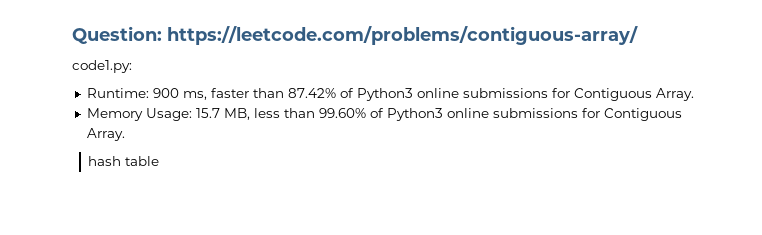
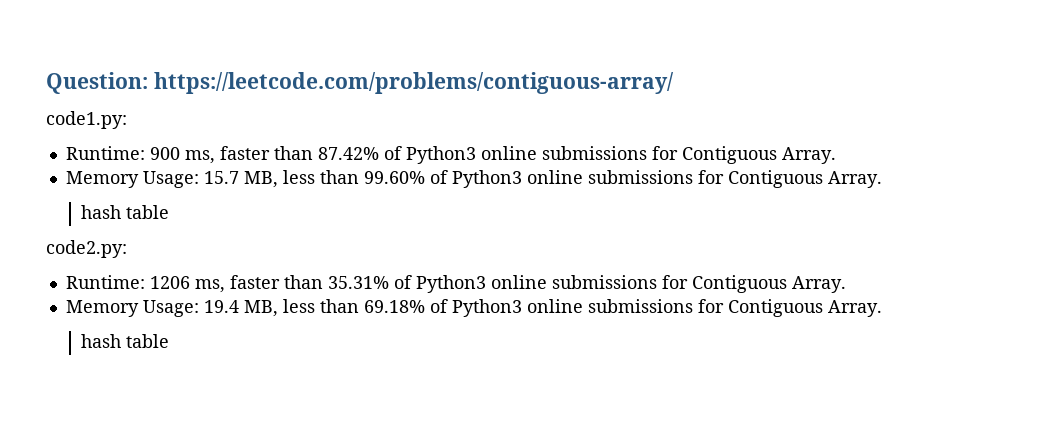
(160, 161) none -> [46,240,127,258] [65,275,846,293] [65,299,882,317] [81,334,170,348] // code2.py: // Runtime: 1206 ms, faster than 35.31% of Python3 online submissions for Contiguous Array. // Memory Usage: 19.4 MB, less than 69.18% of Python3 online submissions for Contiguous Array. // hash table

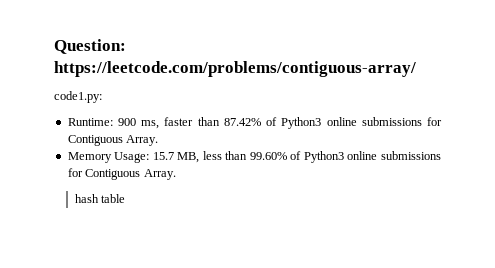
[46,240,127,258] [65,275,846,293] [65,299,882,317] [81,334,170,348] // code2.py: // Runtime: 1206 ms, faster than 35.31% of Python3 online submissions for Contiguous Array. // Memory Usage: 19.4 MB, less than 69.18% of Python3 online submissions for Contiguous Array. // hash table -> (126, 198) none

